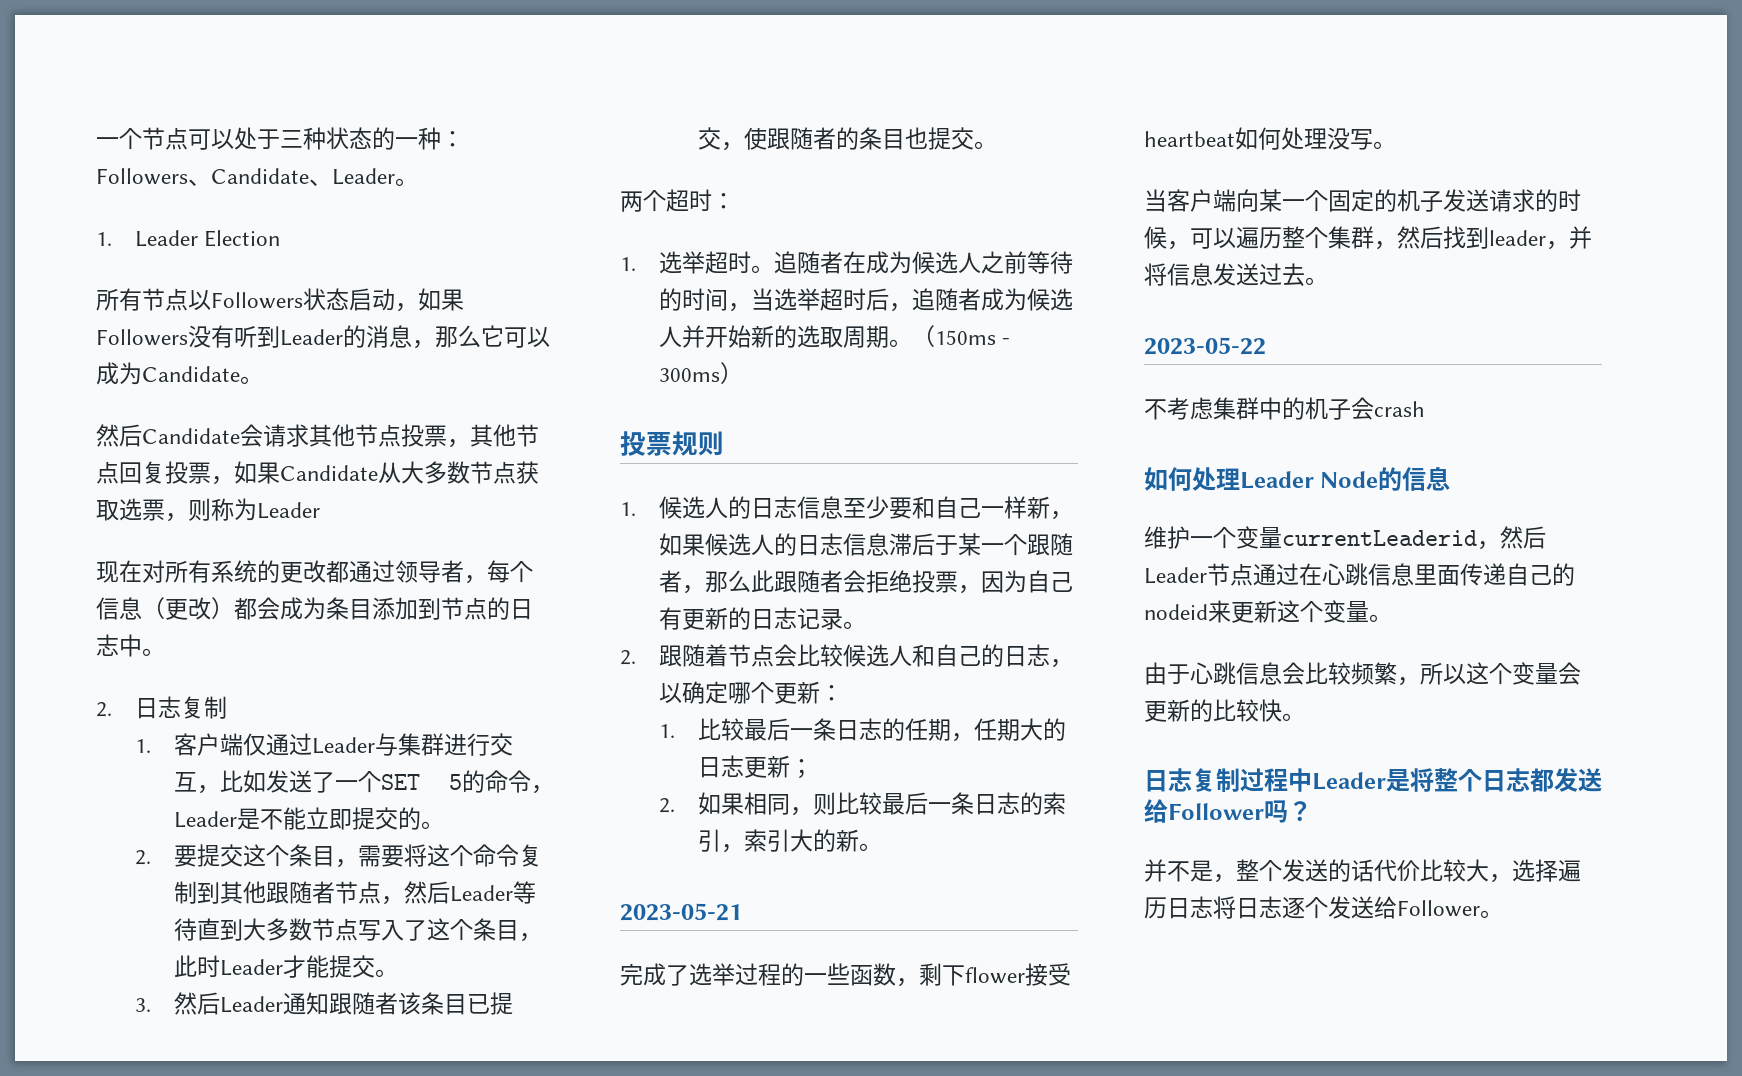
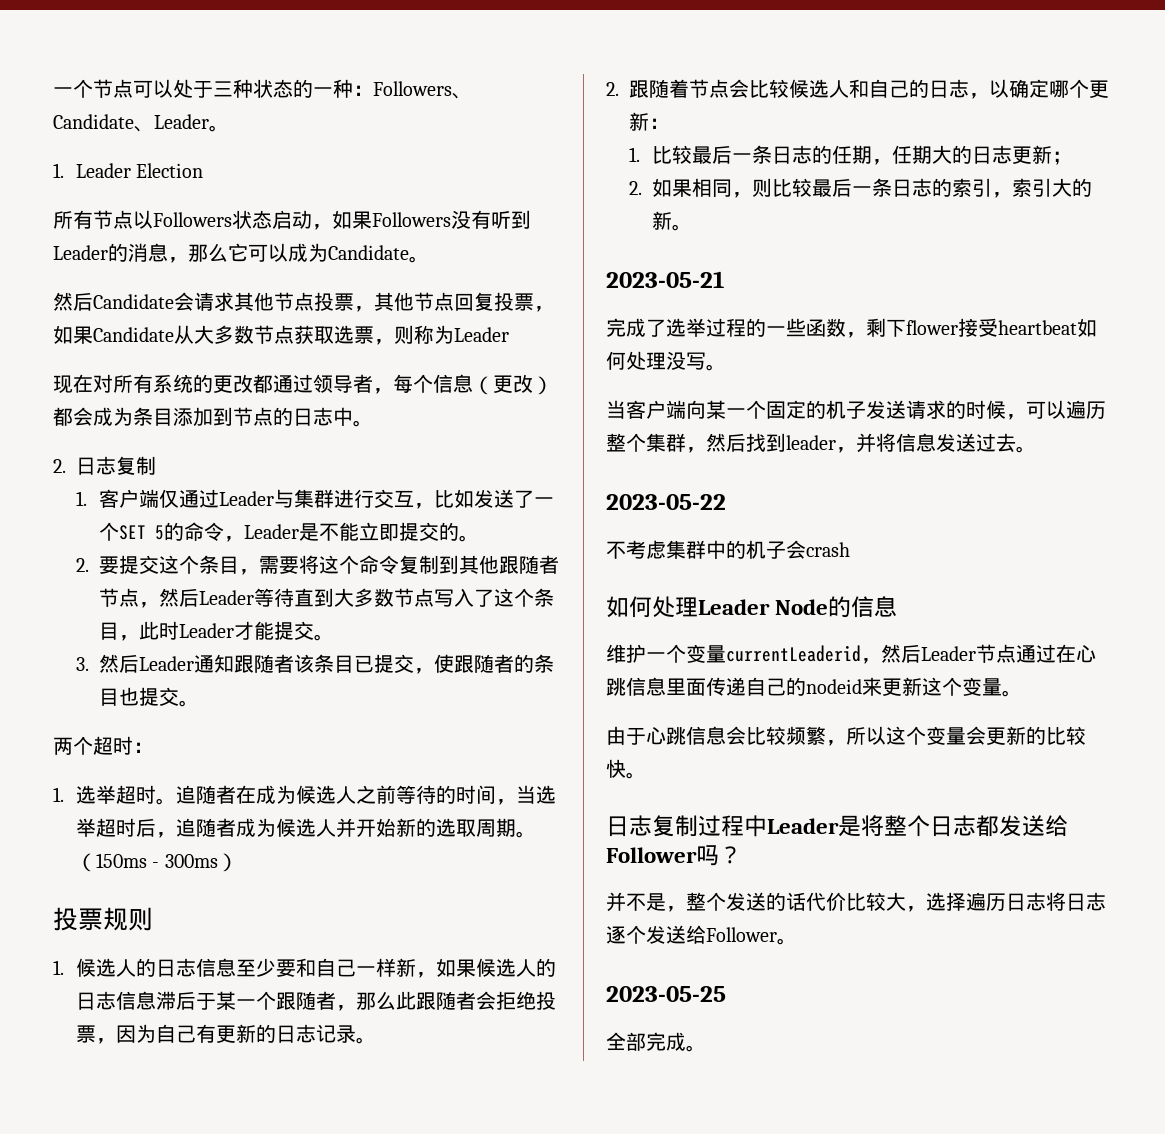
(1503, 914) none -> [606,986,726,1002] [606,1032,706,1052] // 2023-05-25 // 全部完成。

